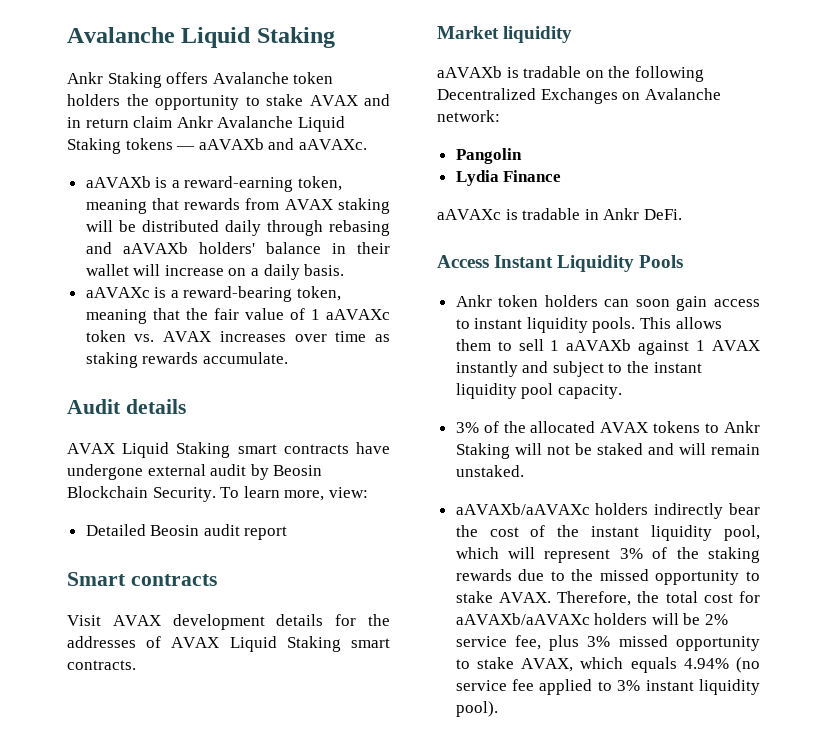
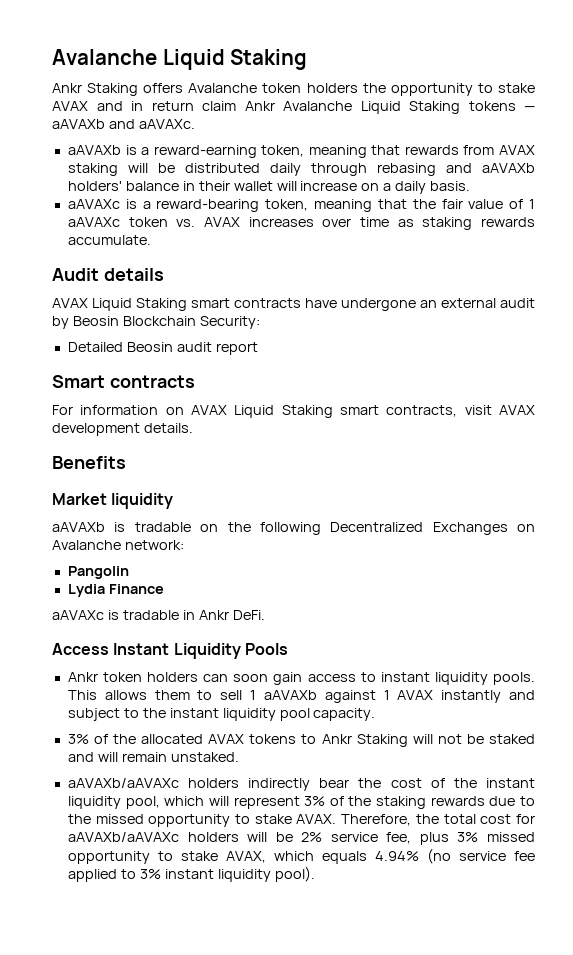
(143, 472) none -> [420,300,437,308] an
[152,486,368,502] Security. To learn more, view: -> [199,316,260,329] Security:
[67,614,391,630] [67,636,390,652] [67,660,136,670] Visit AVAX development details for the addresses of AVAX Liquid Staking smart contracts. -> [52,405,535,418] [52,423,193,436] [52,456,126,469] For information on AVAX Liquid Staking smart contracts, visit AVAX development details. // Benefits

